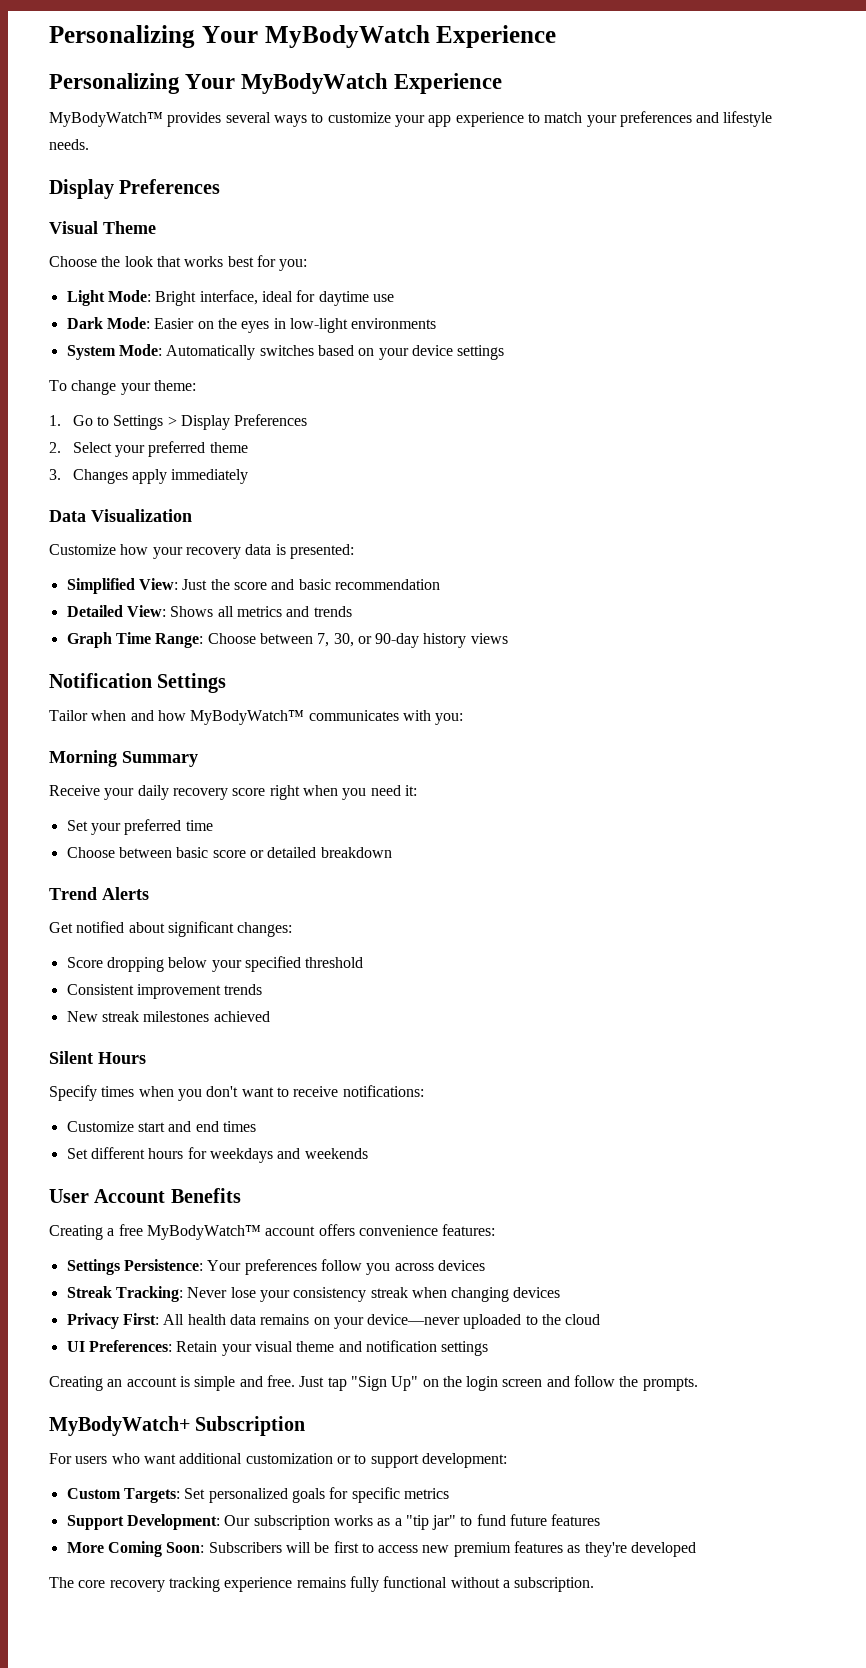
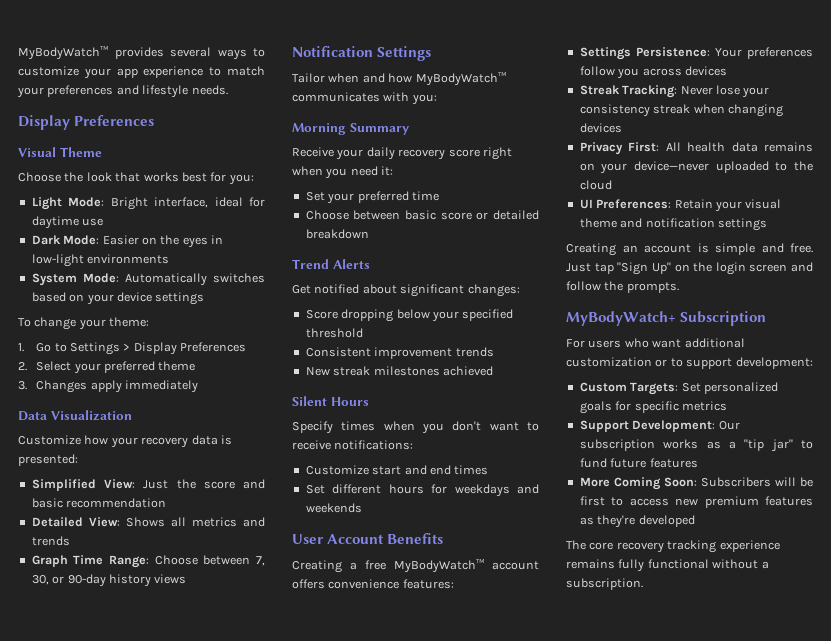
[49,25,557,48] [49,73,503,94] Personalizing Your MyBodyWatch Experience // Personalizing Your MyBodyWatch Experience // -> (18, 53) none

